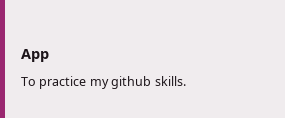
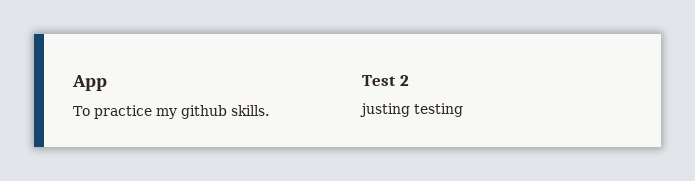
(186, 81) none -> [362,75,409,86] [360,103,463,117] // Test 2 // justing testing

